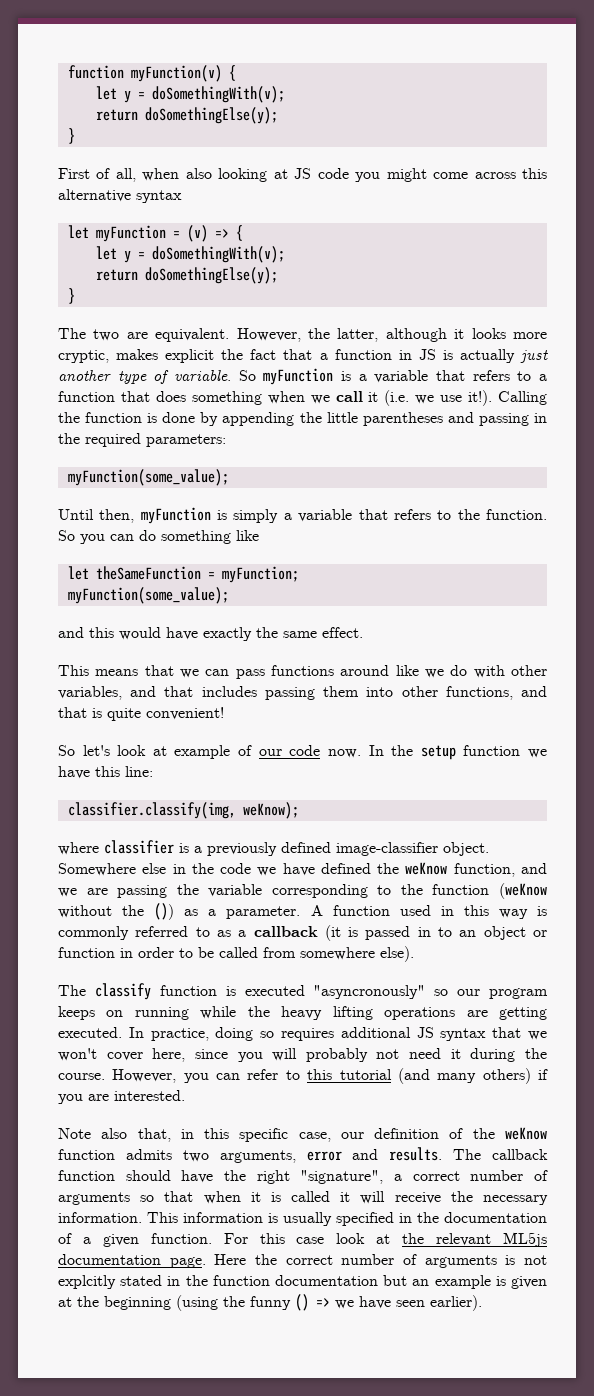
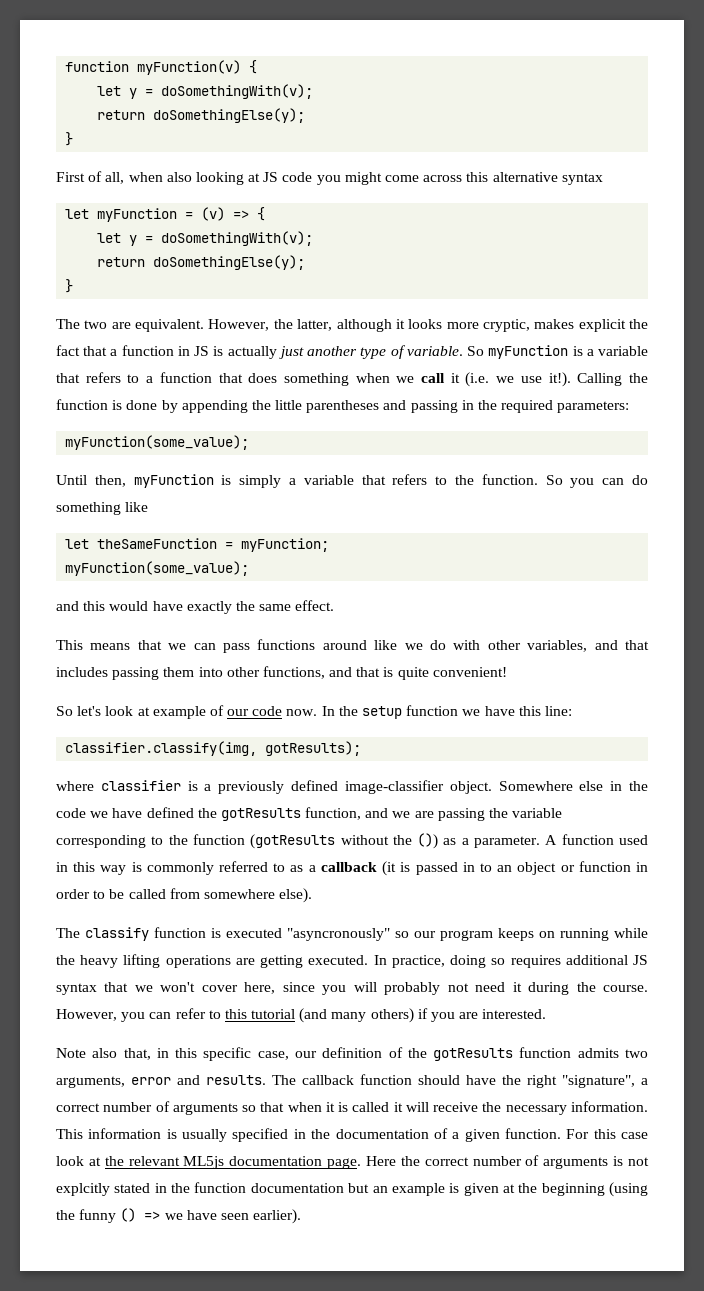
[242,802,299,819] weKnow); -> [265,741,362,756] gotResults);
[405,862,448,875] weKnow -> [220,808,301,821] gotResults
[498,883,547,899] (weKnow -> [250,834,336,849] (gotResults
[504,1127,547,1140] weKnow -> [433,1048,514,1061] gotResults

